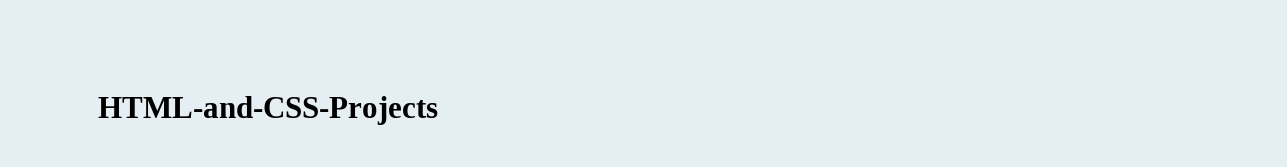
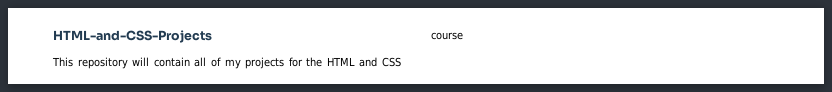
(438, 110) none -> [52,57,401,69] [431,32,463,40] // This repository will contain all of my projects for the HTML and CSS course

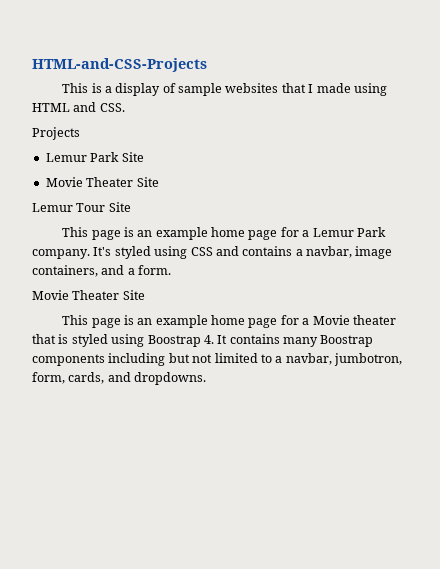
[77,57,401,69] [431,32,463,40] repository will contain all of my projects for the HTML and CSS course -> [91,83,387,96] [32,102,125,112] [32,127,80,140] [45,152,144,162] [45,177,159,187] [32,202,131,212] [62,227,386,240] [32,246,393,259] [32,265,172,277] [32,290,145,300] [62,315,396,328] [32,334,374,347] [32,353,402,366] [32,372,207,385] is a display of sample websites that I made using HTML and CSS. // Projects // Lemur Park Site // Movie Theater Site // Lemur Tour Site // This page is an example home page for a Lemur Park company. It's styled using CSS and contains a navbar, image containers, and a form. // Movie Theater Site // This page is an example home page for a Movie theater that is styled using Boostrap 4. It contains many Boostrap components including but not limited to a navbar, jumbotron, form, cards, and dropdowns.

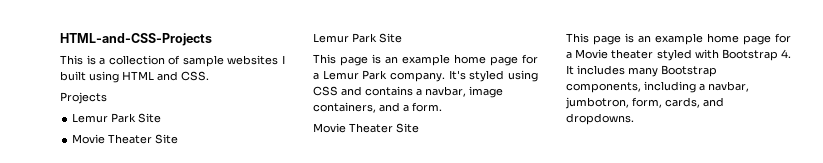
[115,83,161,96] display -> [108,55,165,65] collection
[281,83,351,93] that I made -> [282,55,285,64] [60,71,86,81] I built
[76,203,106,212] Tour -> [352,33,377,43] Park
[32,334,374,347] [32,353,272,366] that is styled using Boostrap 4. It contains many Boostrap components including but not limited to -> [656,49,791,61] [566,65,717,77] [566,81,696,93] styled with Bootstrap 4. It includes many Bootstrap components, including

